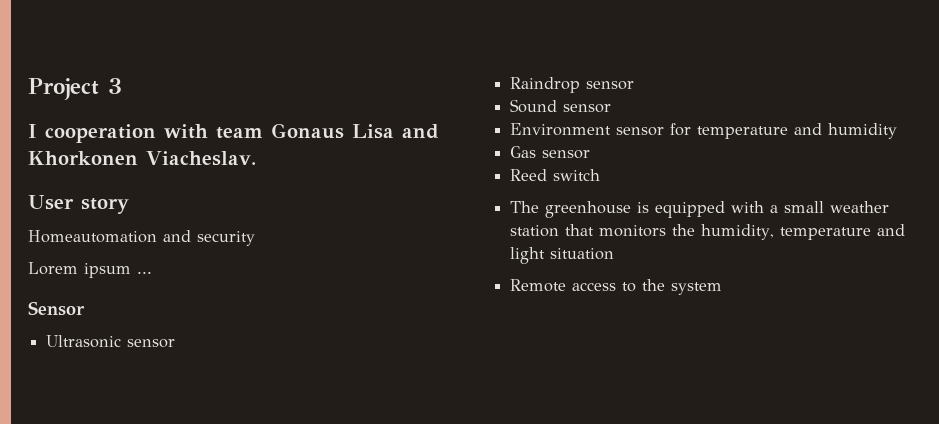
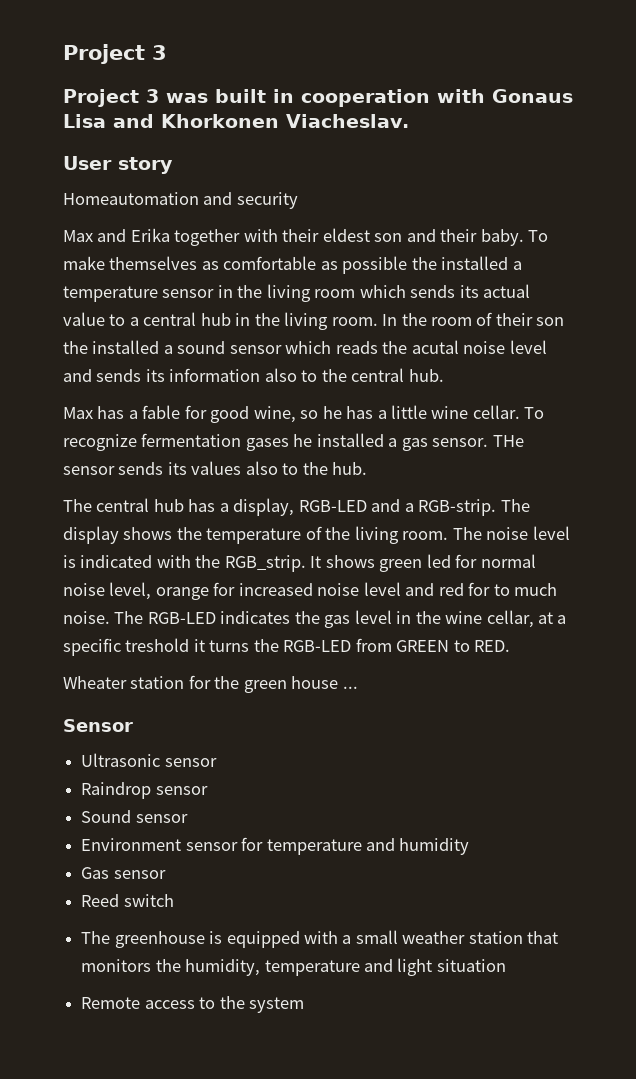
[28,124,37,138] I -> [63,89,294,107] Project 3 was built in
[216,127,263,139] team -> (485, 96) none
[28,262,131,278] Lorem ipsum -> [63,228,549,246] [63,256,522,274] [63,284,531,302] [63,312,565,330] [63,340,547,354] [63,368,444,382] [63,405,545,423] [63,433,524,451] [63,461,368,475] [63,498,530,516] [63,526,570,544] [63,554,536,572] [63,582,558,600] [63,610,567,628] [63,638,511,656] [63,675,339,693] Max and Erika together with their eldest son and their baby. To make themselves as comfortable as possible the installed a temperature sensor in the living room which sends its actual value to a central hub in the living room. In the room of their son the installed a sound sensor which reads the acutal noise level and sends its information also to the central hub. // Max has a fable for good wine, so he has a little wine cellar. To recognize fermentation gases he installed a gas sensor. THe sensor sends its values also to the hub. // The central hub has a display, RGB-LED and a RGB-strip. The display shows the temperature of the living room. The noise level is indicated with the RGB_strip. It shows green led for normal noise level, orange for increased noise level and red for to much noise. The RGB-LED indicates the gas level in the wine cellar, at a specific treshold it turns the RGB-LED from GREEN to RED. // Wheater station for the green house

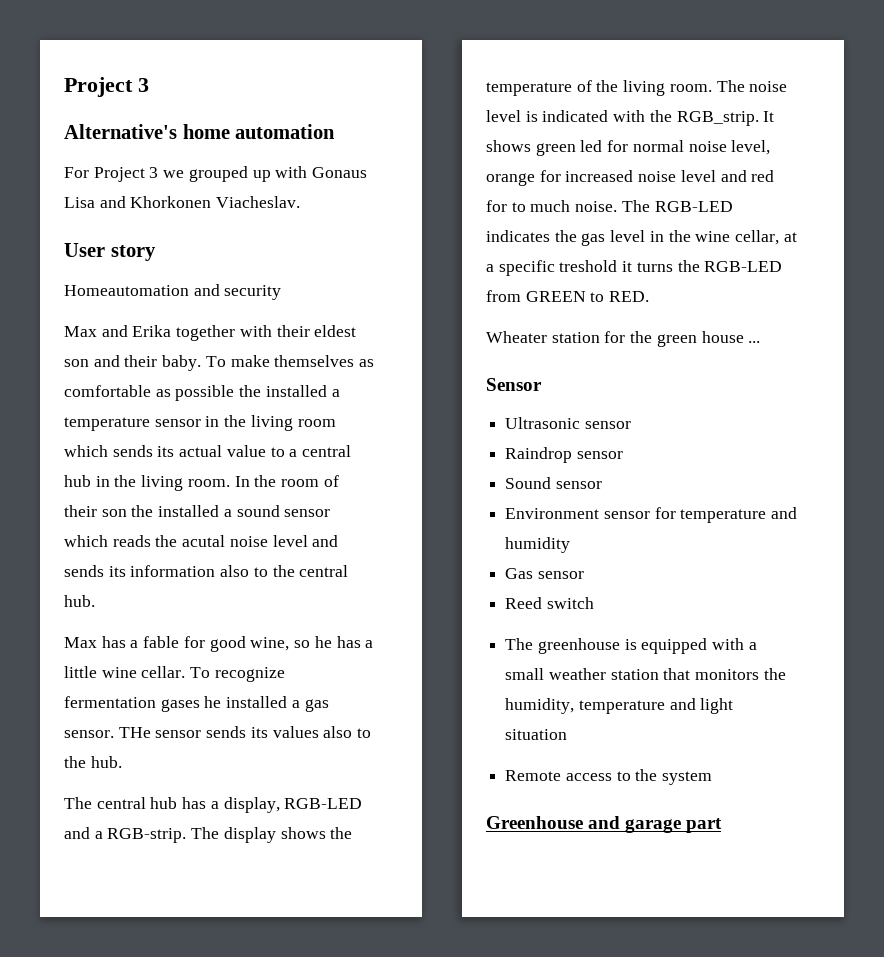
[63,89,430,107] Project 3 was built in cooperation -> [64,124,336,139] [64,166,271,182] Alternative's home automation // For Project 3 we grouped up
(304, 1005) none -> [486,816,723,833] // Greenhouse and garage part

